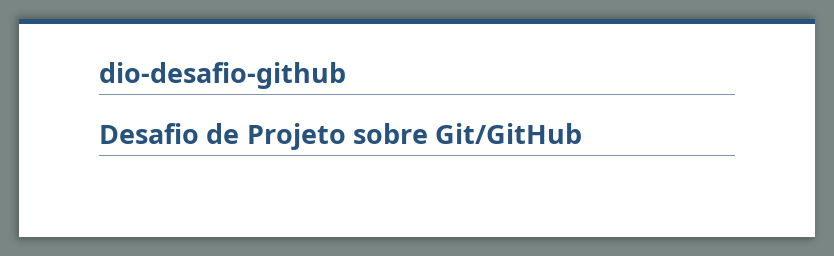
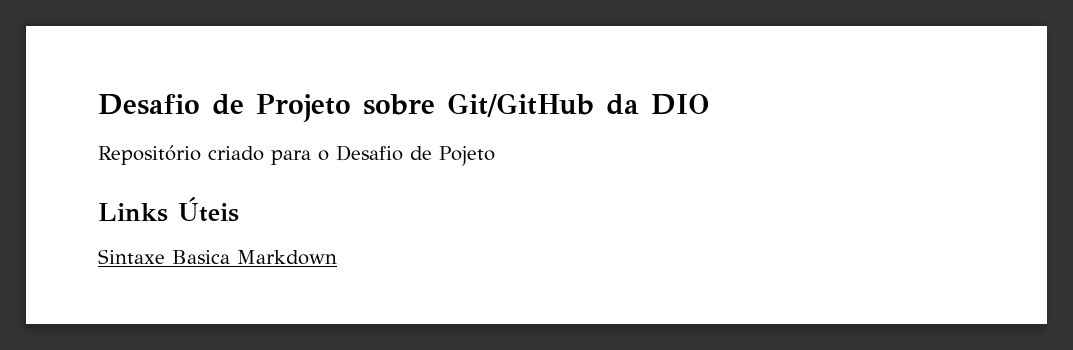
[99,62,346,89] dio-desafio-github // -> (98, 104) none
(583, 133) none -> [606,94,710,115] [98,145,495,166] [98,197,239,222] [98,249,337,265] da DIO // Repositório criado para o Desafio de Pojeto // Links Úteis // Sintaxe Basica Markdown

